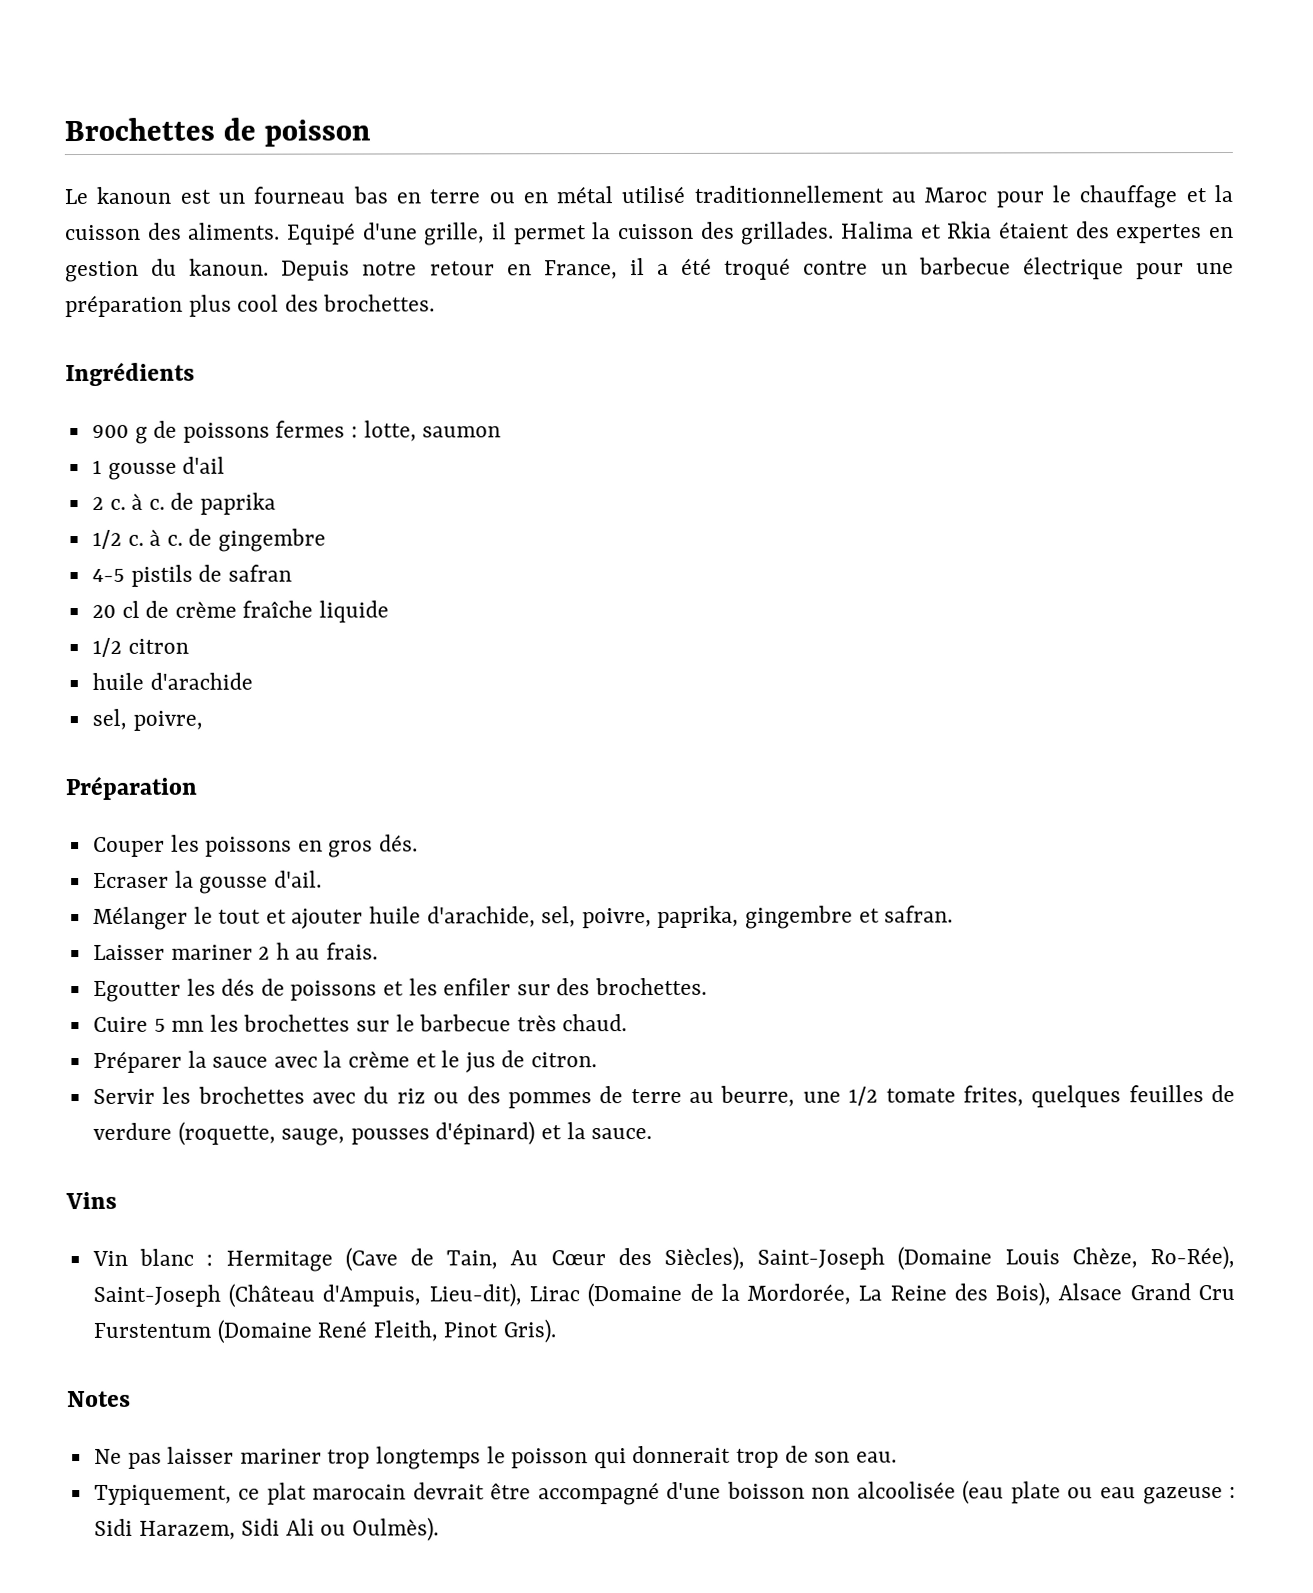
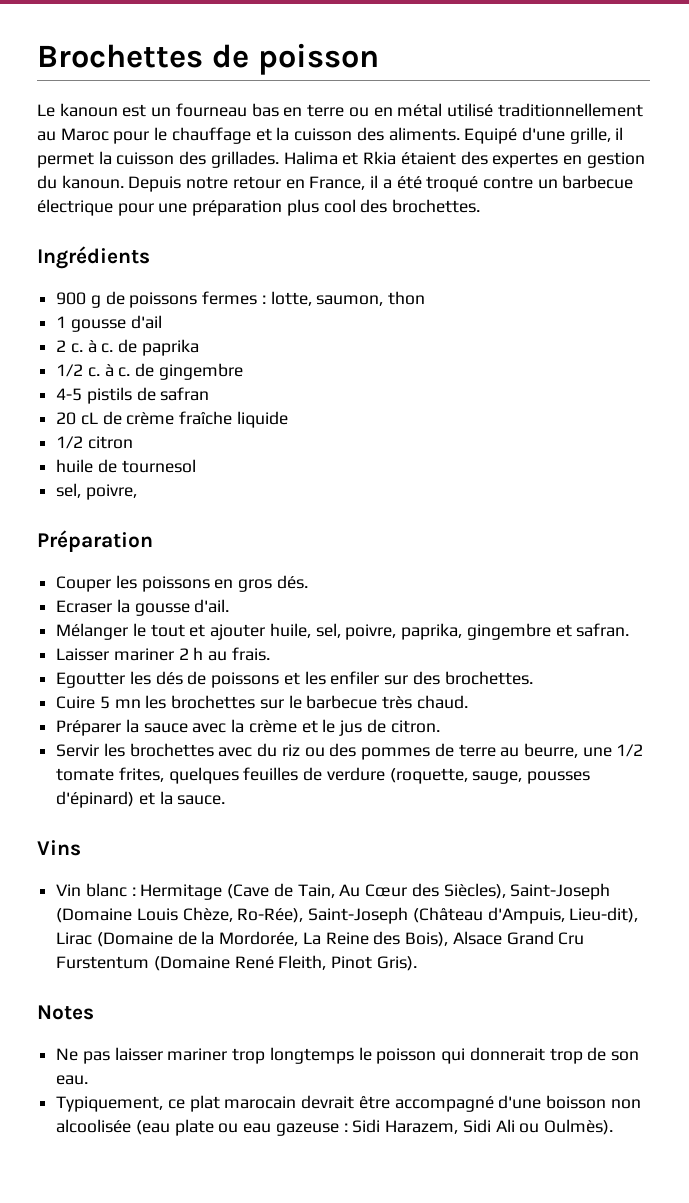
[422,426,502,438] saumon -> [316,291,426,306] saumon, thon
[121,600,140,618] cl -> [80,412,98,425] cL
[149,672,253,690] d'arachide -> [97,459,196,473] de tournesol
[369,906,536,928] huile d'arachide, -> [269,623,311,638] huile,

